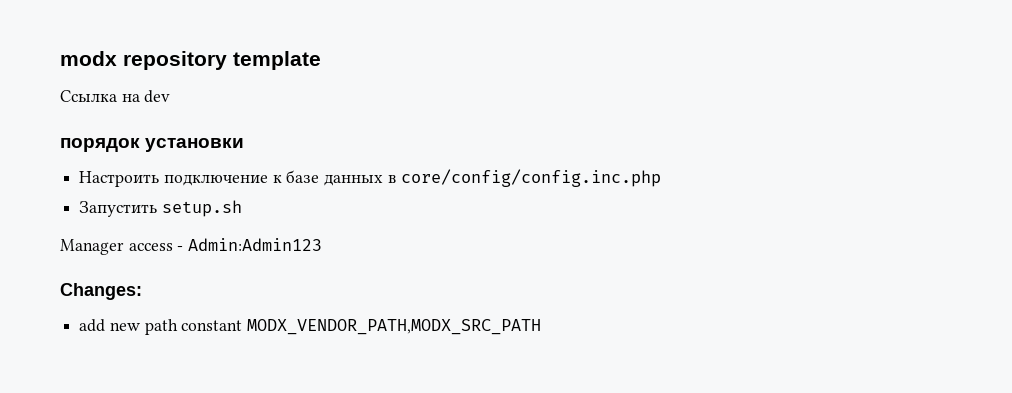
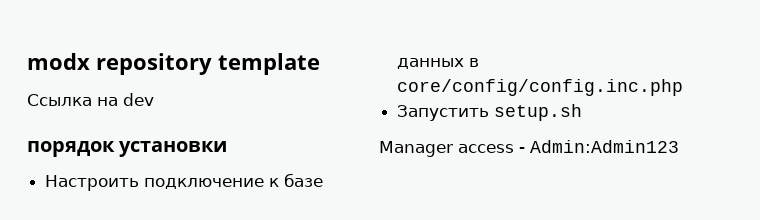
[60,283,142,300] [79,319,542,335] // Changes: // add new path constant MODX_VENDOR_PATH,MODX_SRC_PATH -> (679, 146) none

